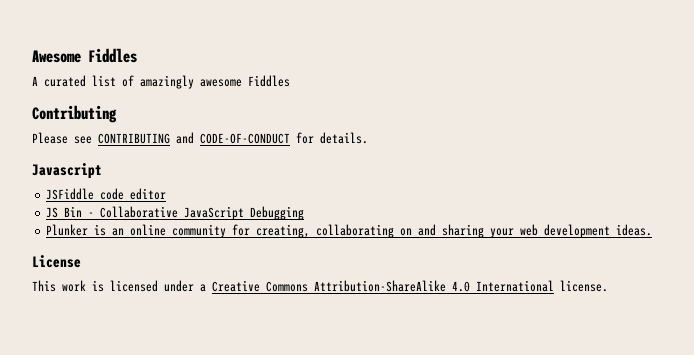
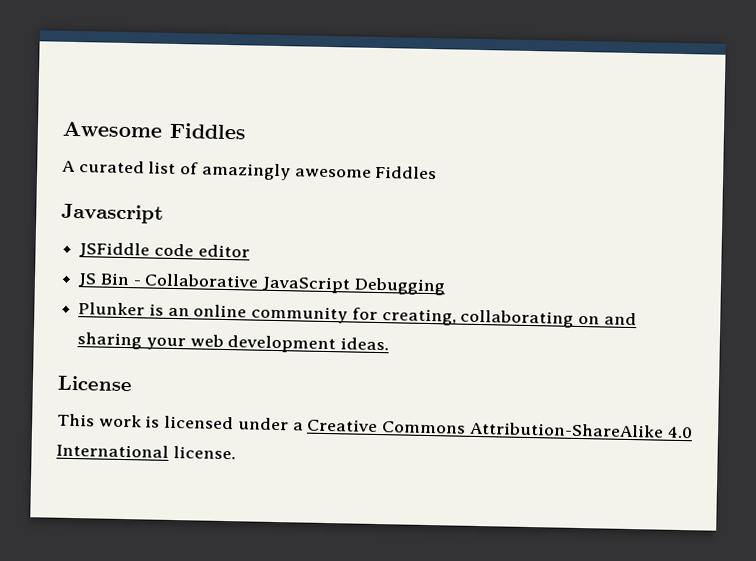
[32,105,117,123] [32,132,368,144] // Contributing // Please see CONTRIBUTING and CODE-OF-CONDUCT for details. -> (438, 172) none

